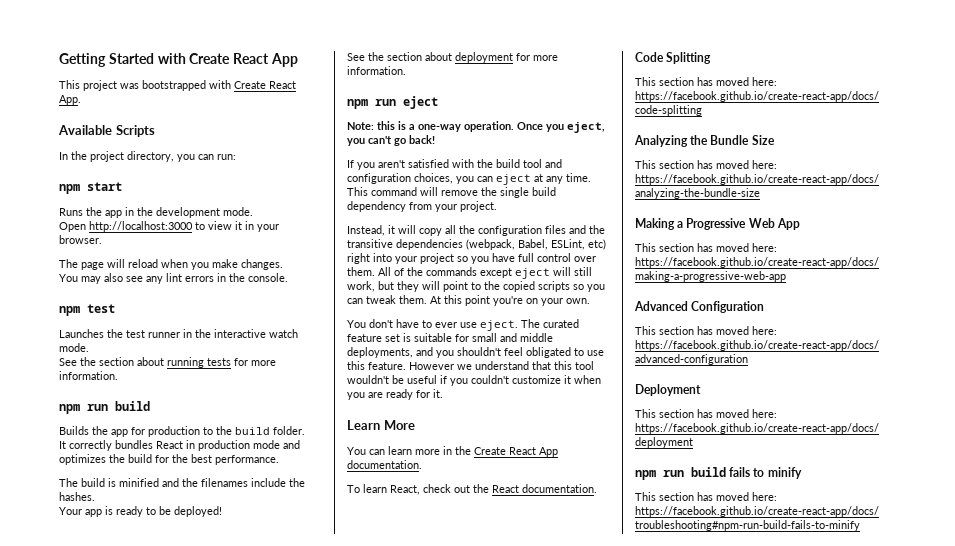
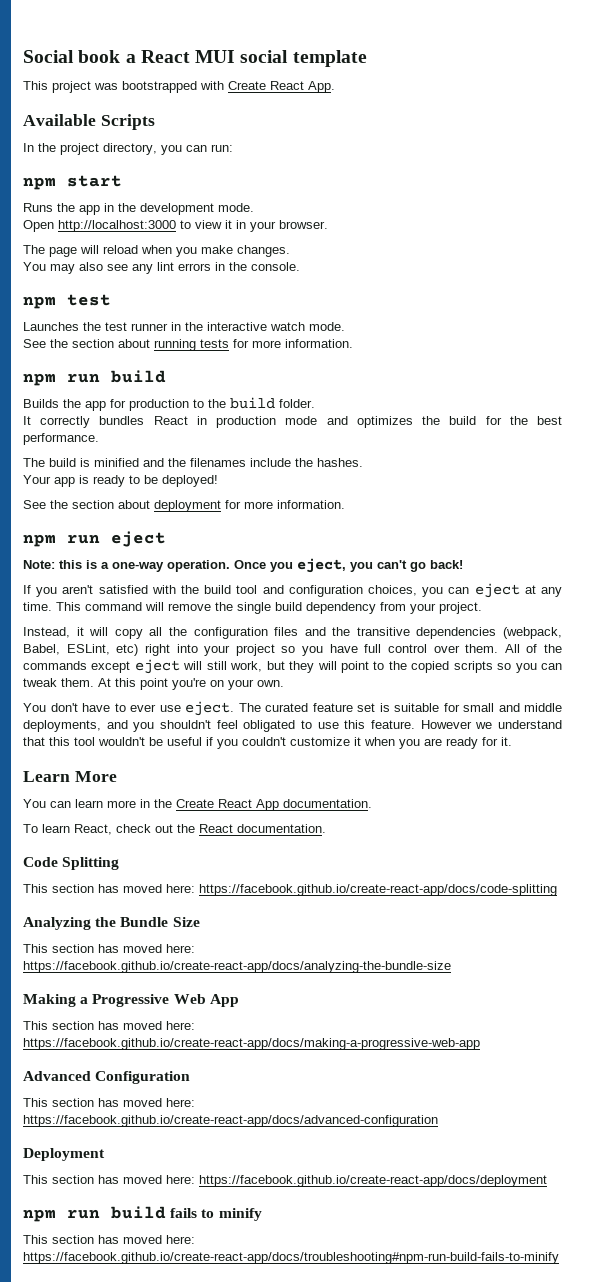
[59,53,298,67] Getting Started with Create React App -> [23,50,367,67] Social book a React MUI social template

